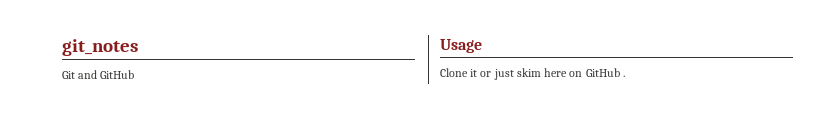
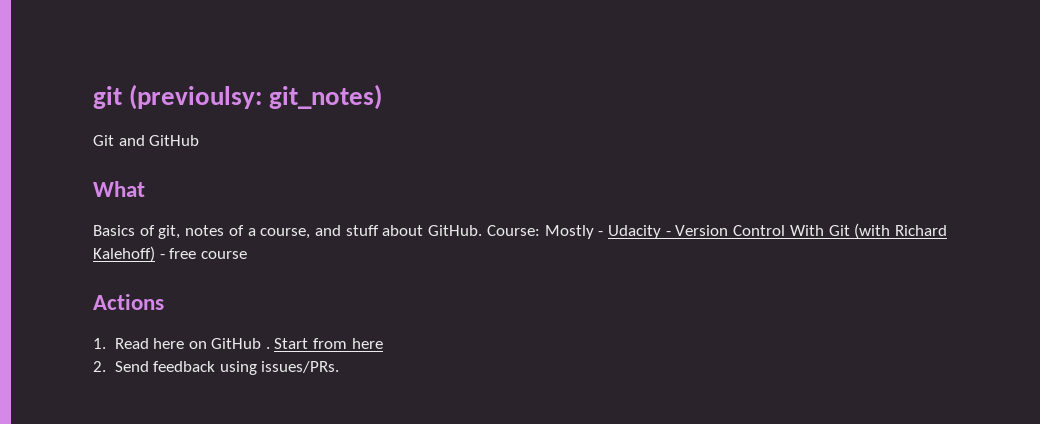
[62,39,138,56] git_notes -> [93,84,383,110] git (previoulsy: git_notes)
[440,39,482,53] [440,68,625,80] Usage // Clone it or just skim here on GitHub . -> [93,181,145,197] [93,223,947,239] [93,246,247,262] [93,294,164,310] [93,338,383,349] [93,361,340,375] What // Basics of git, notes of a course, and stuff about GitHub. Course: Mostly - Udacity - Version Control With Git (with Richard Kalehoff) - free course // Actions // 1. Read here on GitHub . Start from here // 2. Send feedback using issues/PRs.

